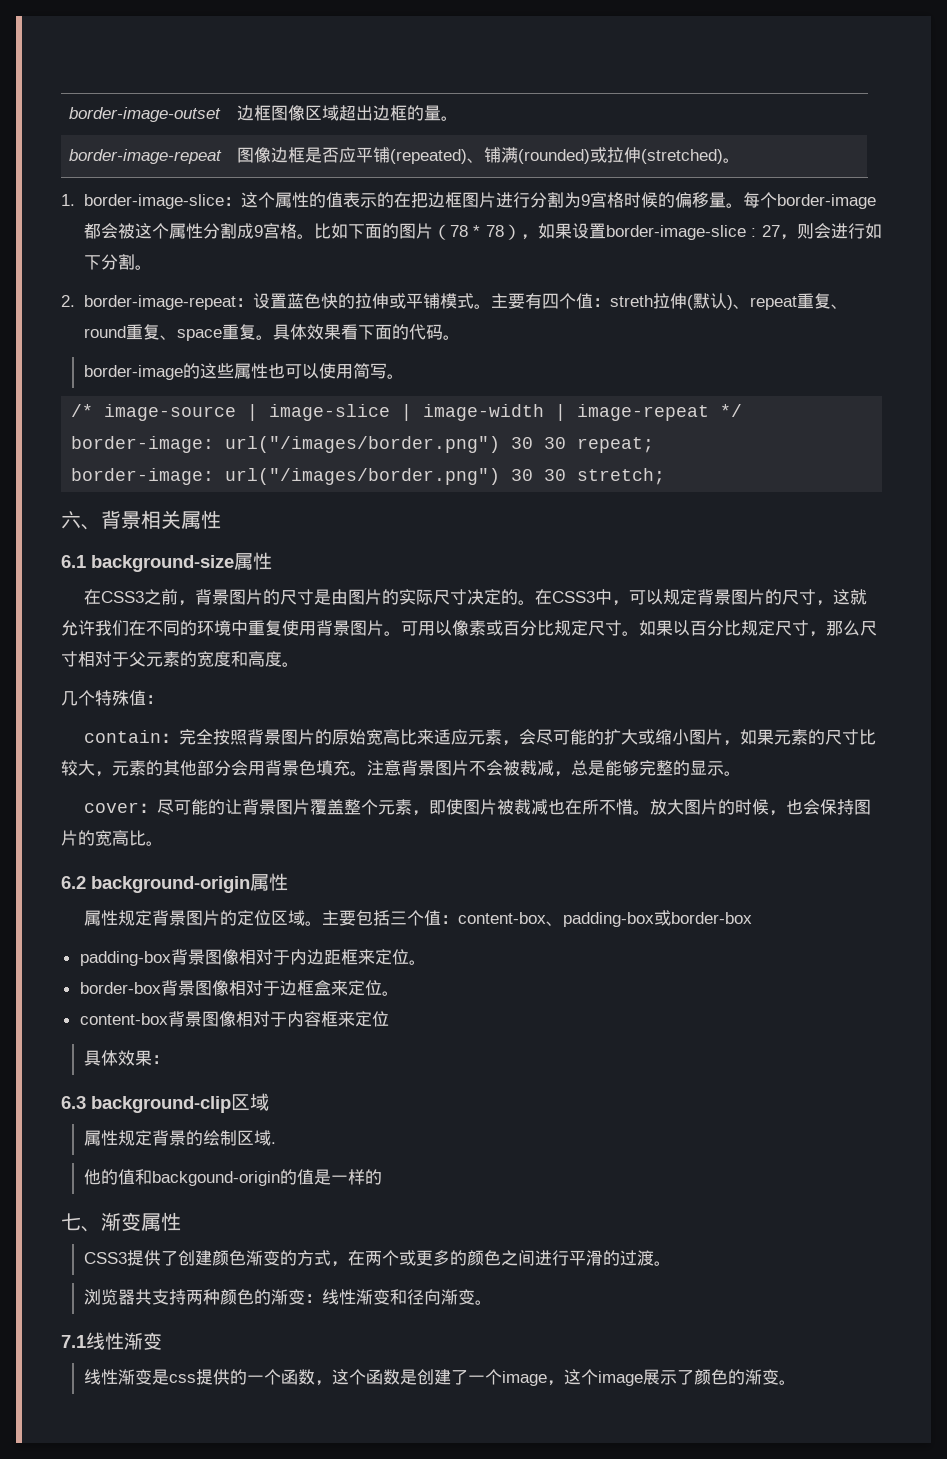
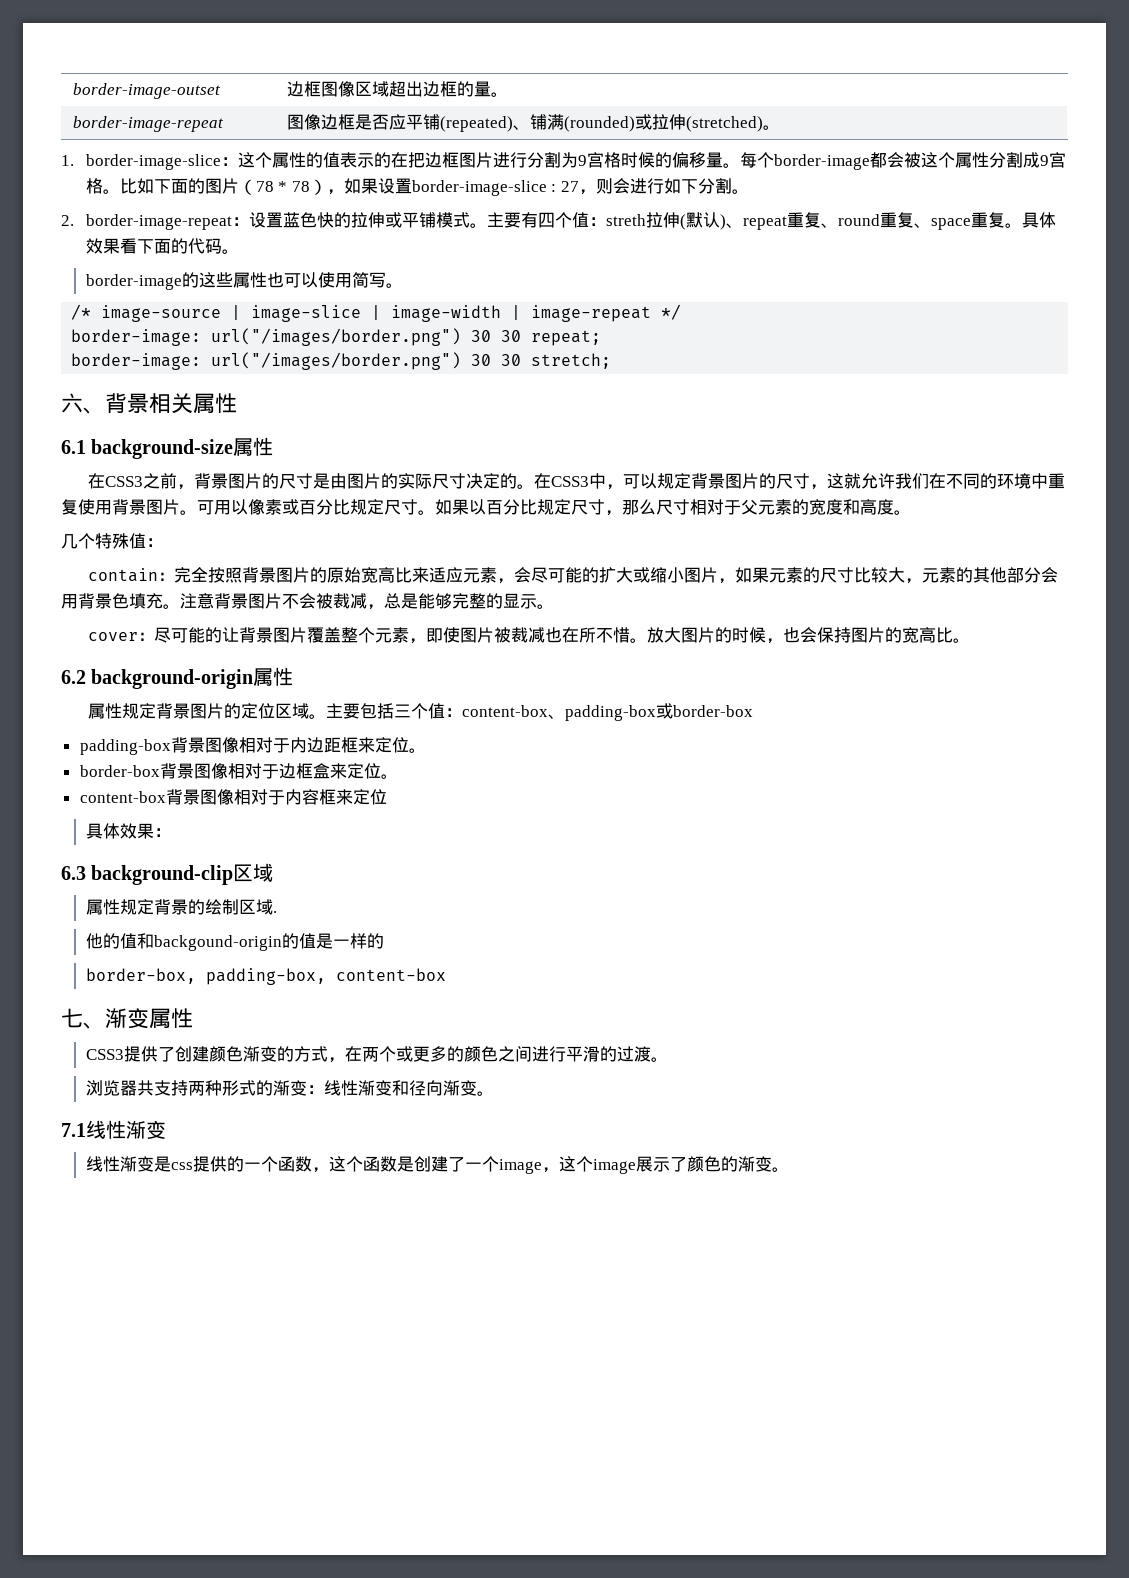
(382, 1177) none -> [85,968,446,985] // border-box, padding-box, content-box
[219,1289,254,1305] 颜色 -> [221,1080,256,1096] 形式

